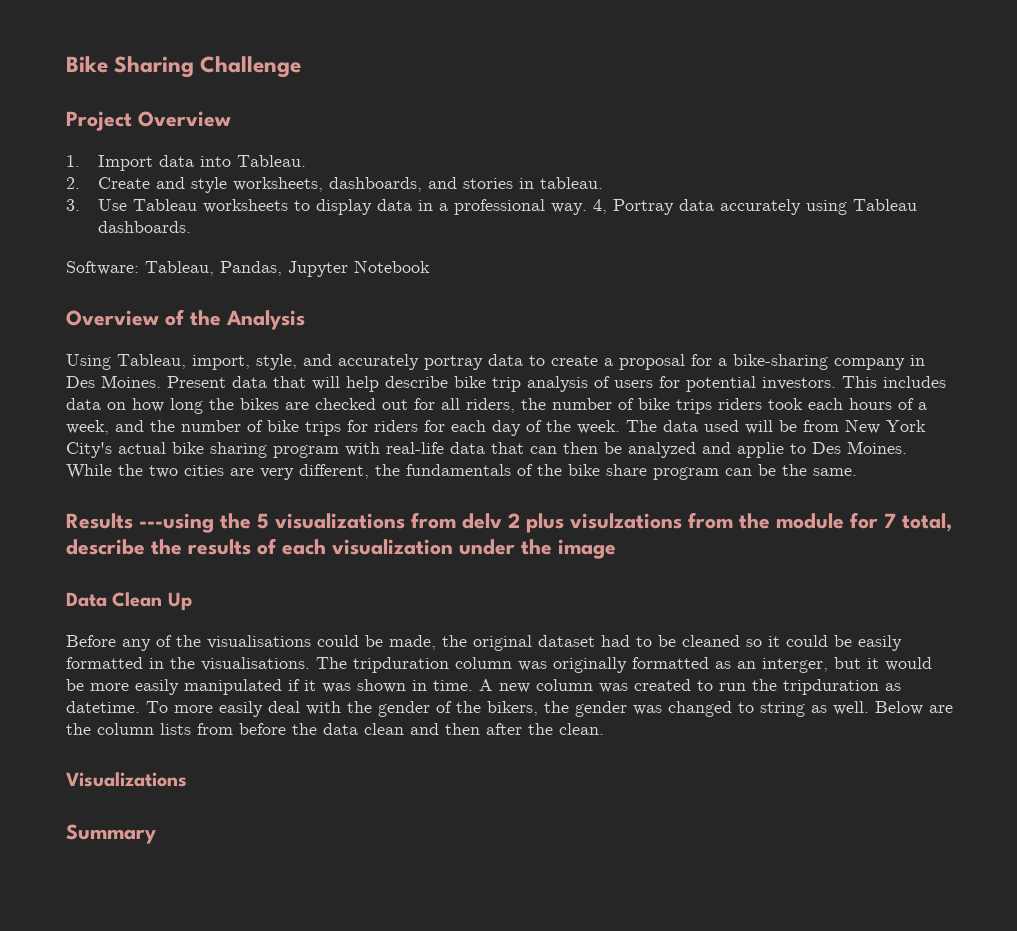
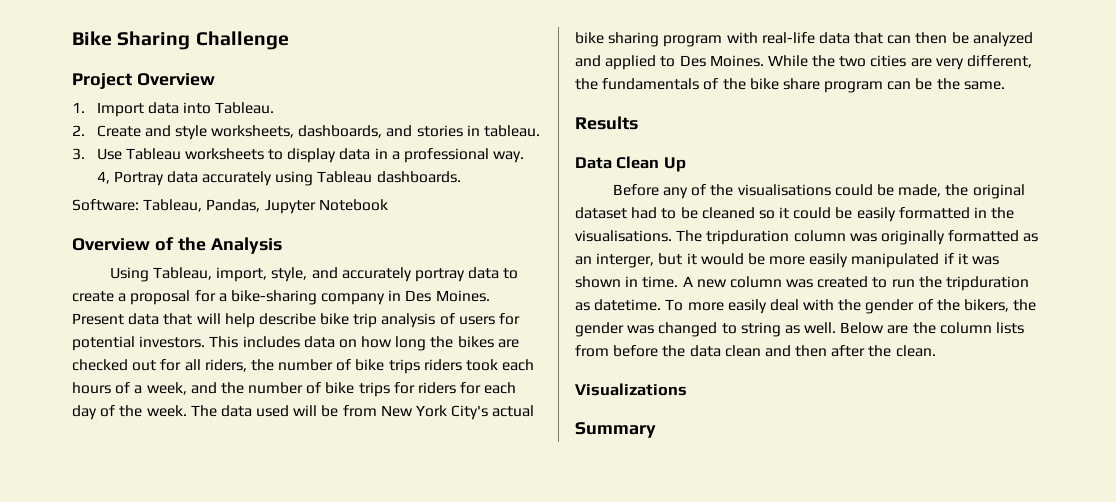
[737,442,784,458] applie -> [605,55,657,70] applied
[139,512,952,533] [66,538,616,559] ---using the 5 visualizations from delv 2 plus visulzations from the module for 7 total, describe the results of each visualization under the image -> (638, 123) none

